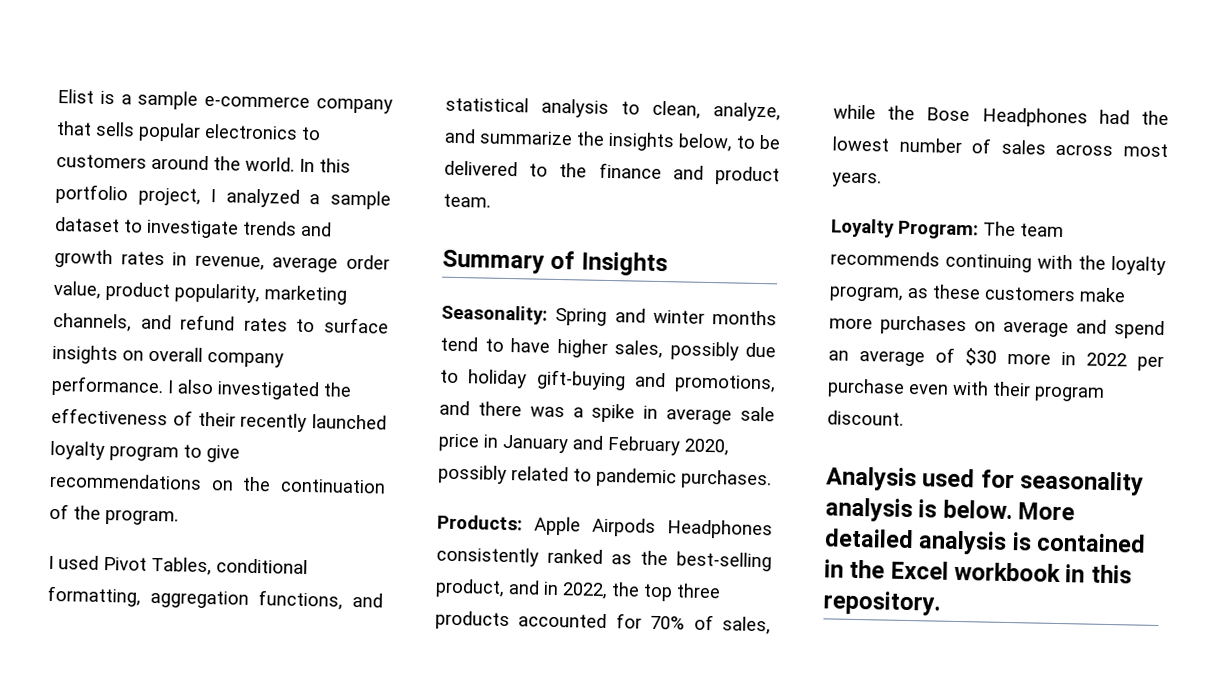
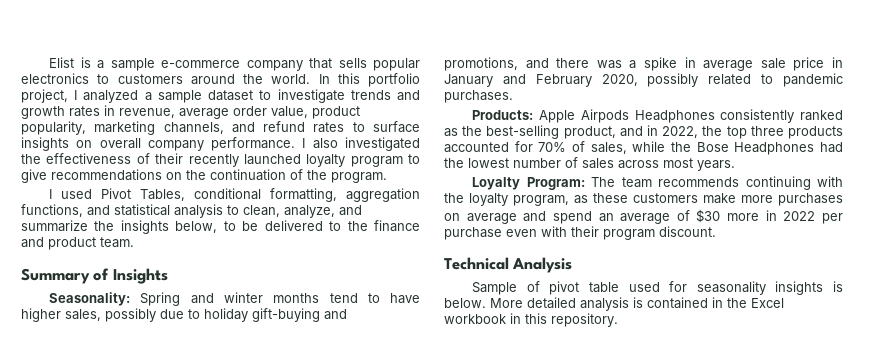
(904, 418) none -> [444,257,509,270] Technical
(917, 479) none -> [472,281,620,295] // Sample of pivot table
[825,497,913,523] analysis -> [775,281,824,295] insights

